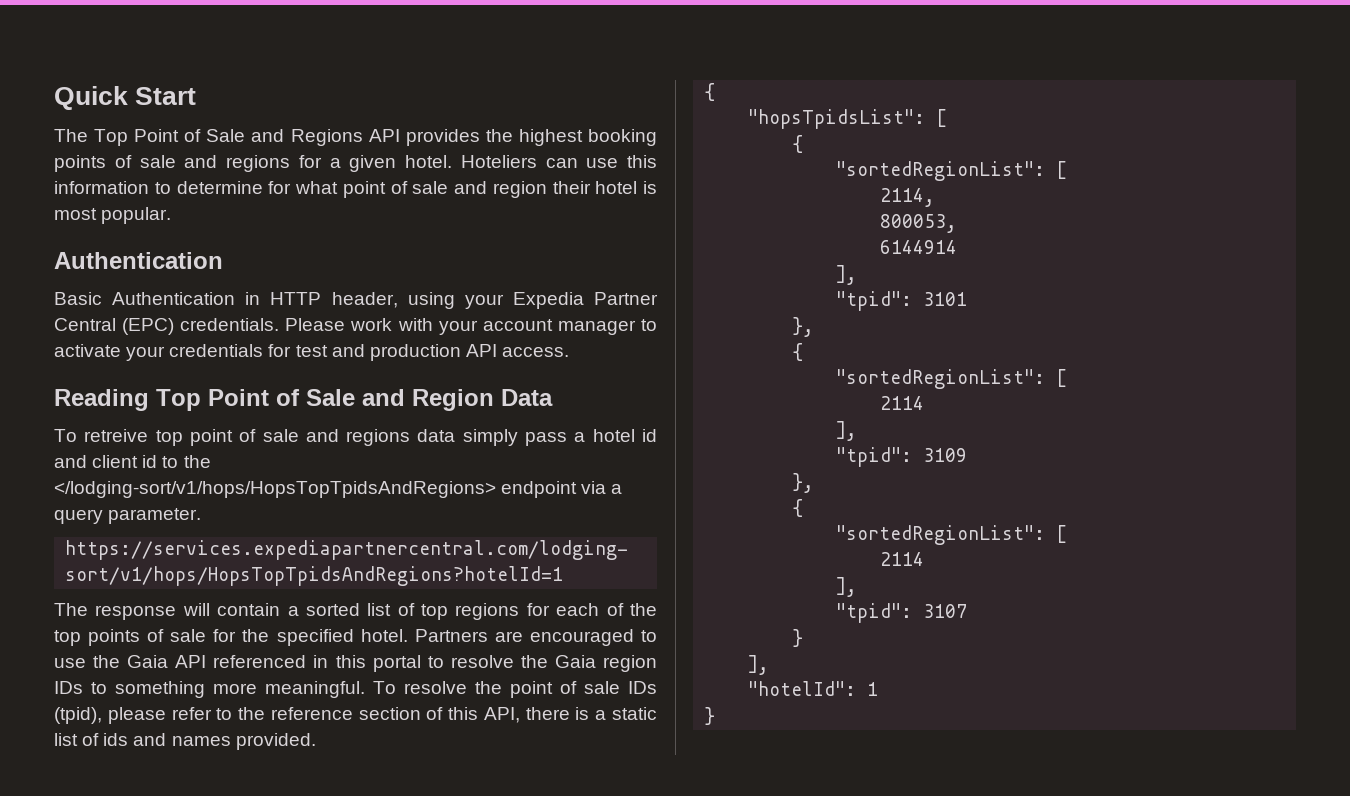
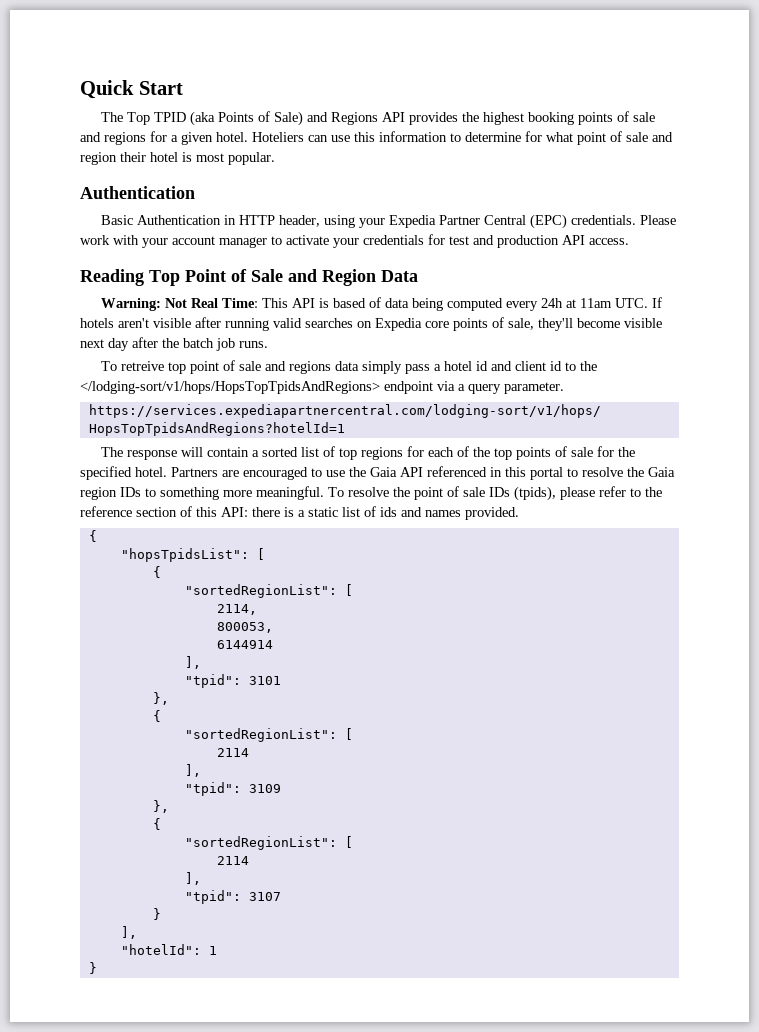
[134,129,246,142] Point of Sale -> [154,111,304,126] TPID (aka Points of Sale)
(553, 397) none -> [101,297,663,311] [80,317,662,331] [80,337,268,351] // Warning: Not Real Time: This API is based of data being computed every 24h at 11am UTC. If hotels aren't visible after running valid searches on Expedia core points of sale, they'll become visible next day after the batch job runs.
[54,707,102,724] (tpid), -> [514,486,556,501] (tpids),
[483,707,520,723] API, -> [221,507,248,517] API:

